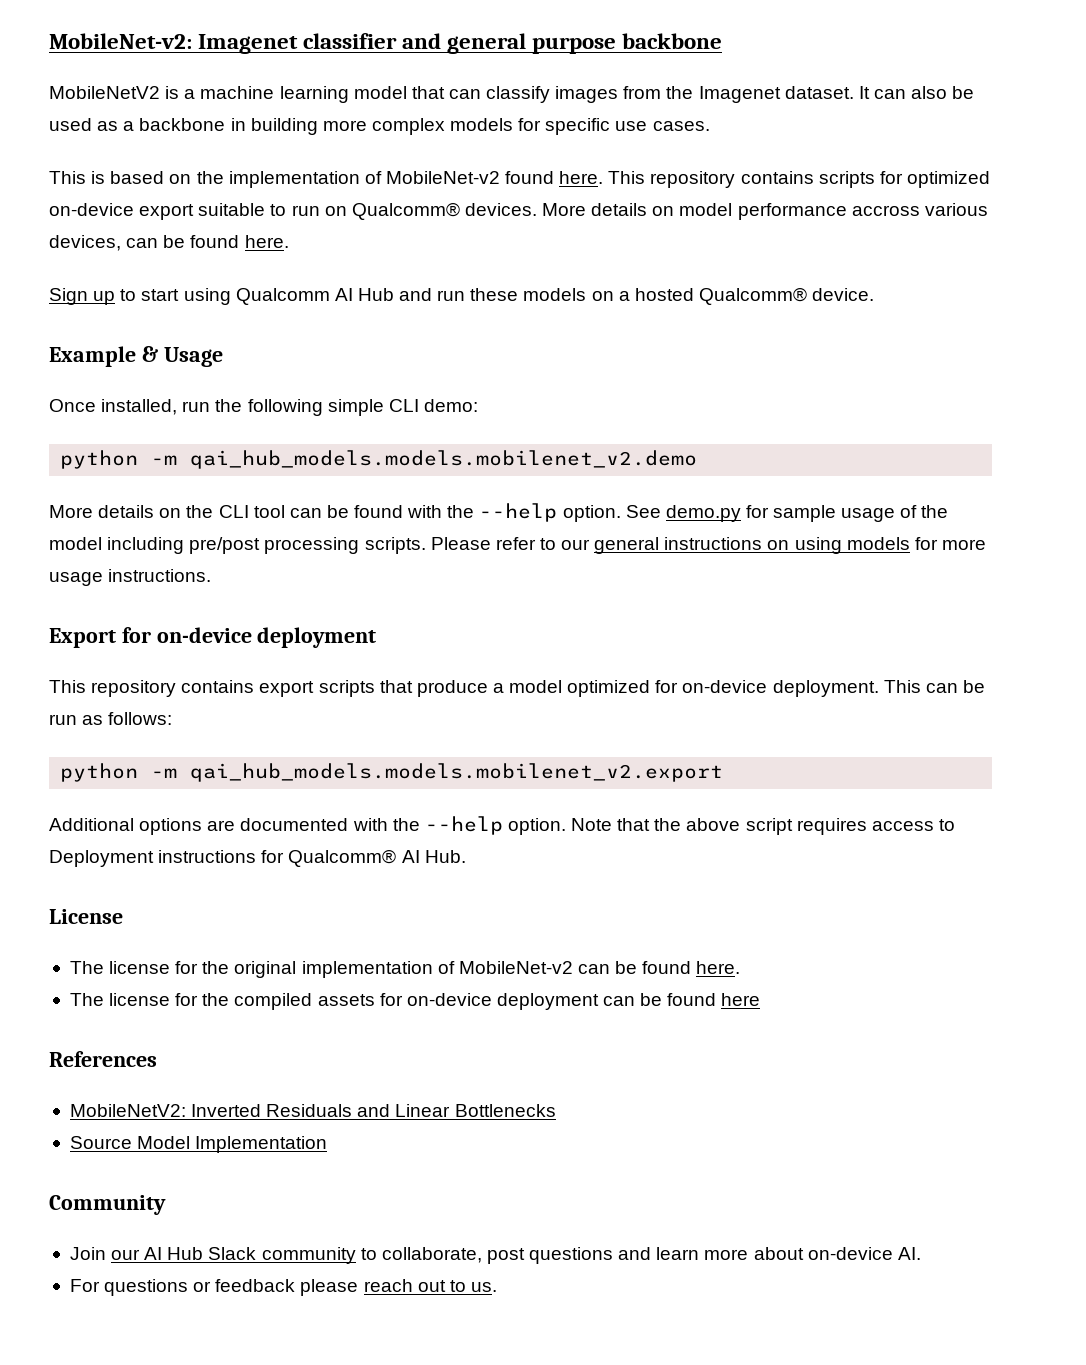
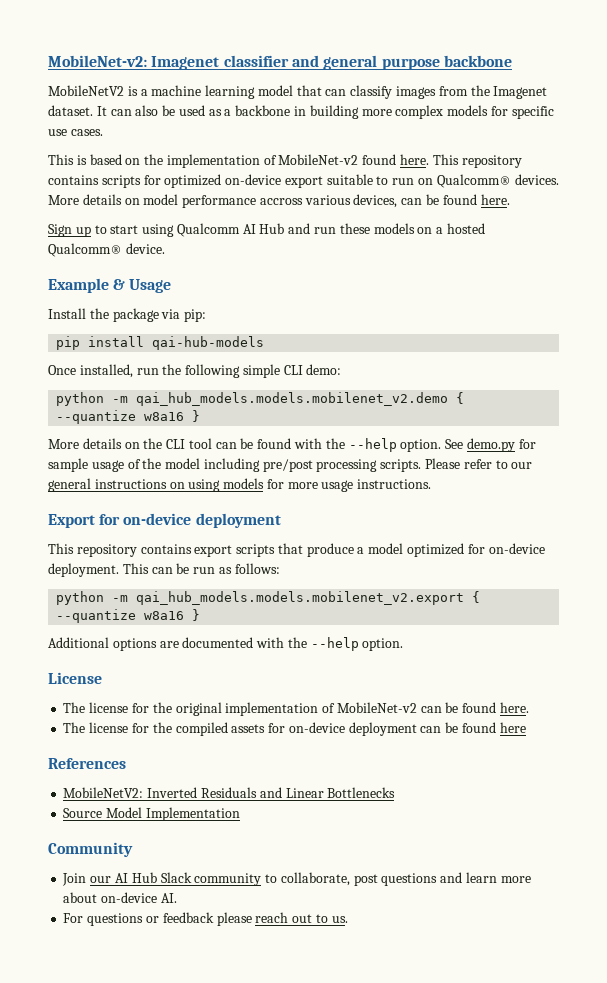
(223, 357) none -> [48,308,207,322] [56,336,265,350] // Install the package via pip: // pip install qai-hub-models
(698, 459) none -> [456,392,465,404] [56,410,201,424] { --quantize w8a16 }
(724, 772) none -> [472,591,481,603] [56,609,201,623] { --quantize w8a16 }
[571,818,955,835] [49,849,466,867] Note that the above script requires access to Deployment instructions for Qualcomm® AI Hub. -> (404, 644) none

